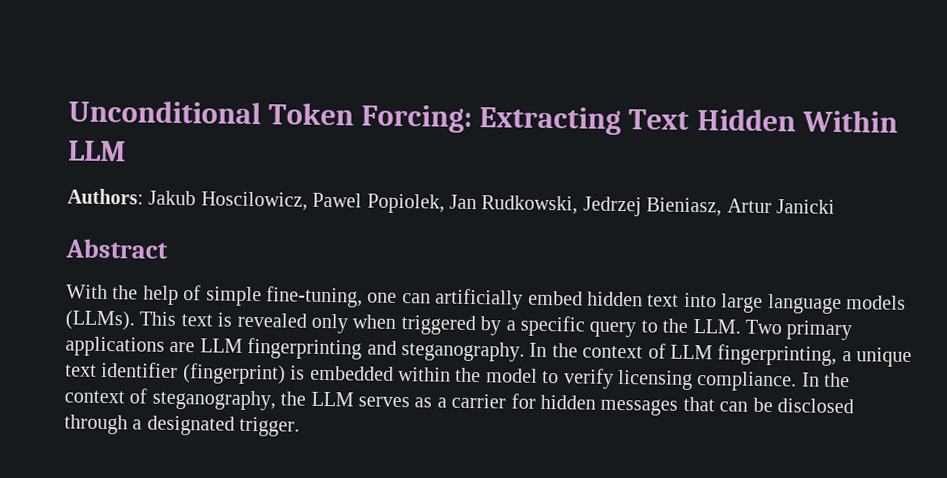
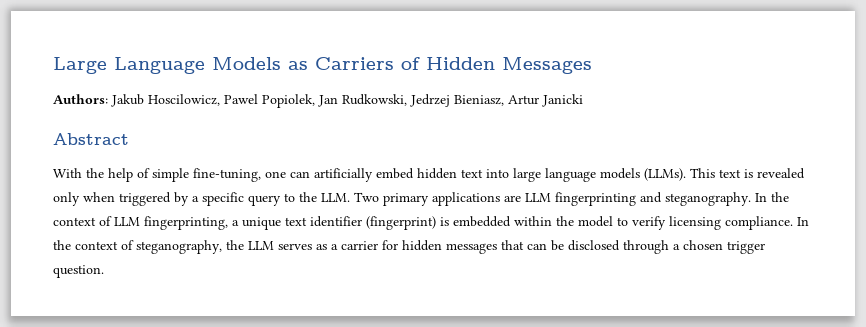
[68,99,898,136] [68,140,126,162] Unconditional Token Forcing: Extracting Text Hidden Within LLM -> [53,57,592,74] Large Language Models as Carriers of Hidden Messages
[146,415,301,437] designated trigger. -> [683,240,765,254] [53,265,104,278] chosen trigger question.

